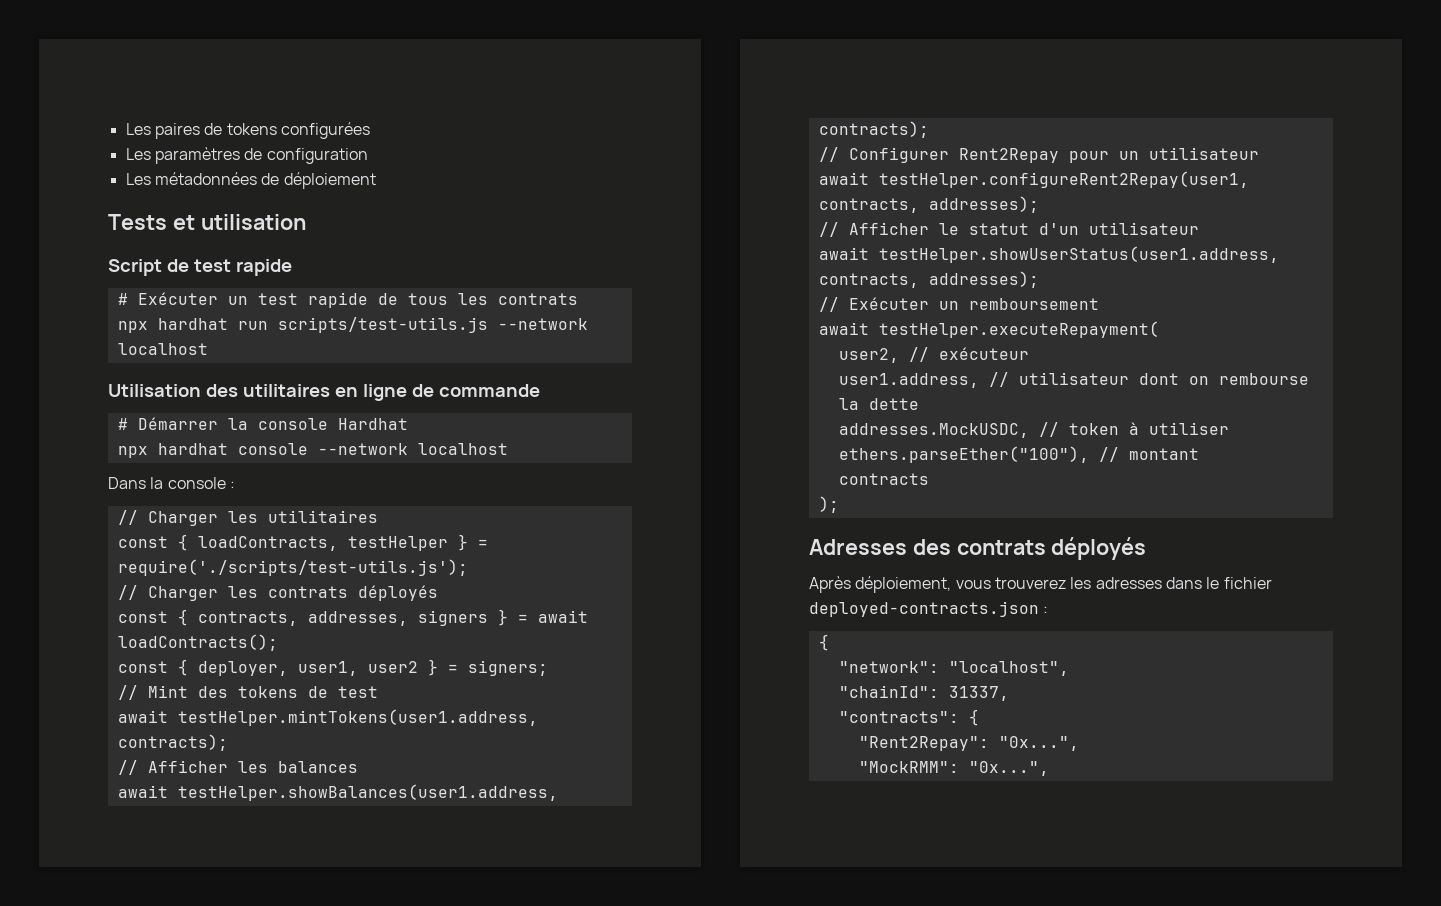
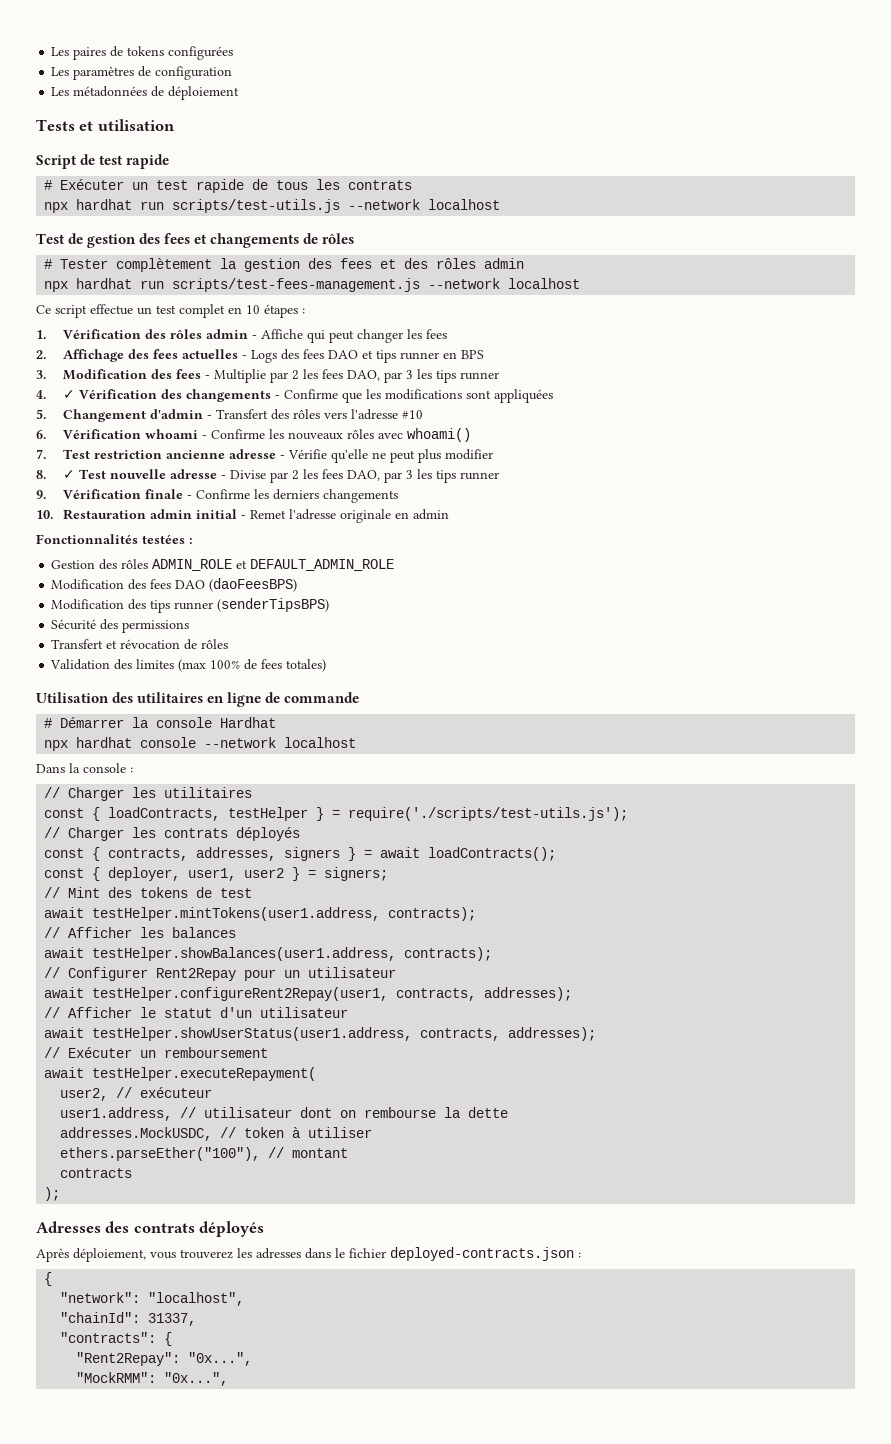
(208, 349) none -> [36,233,355,248] [44,258,525,272] [44,278,581,292] [36,304,305,318] [36,329,447,343] [36,349,484,363] [36,369,499,383] [36,389,553,403] [36,409,423,422] [36,428,471,442] [36,449,493,463] [36,469,499,483] [36,489,398,503] [36,509,449,523] [36,534,193,544] [51,559,395,571] [51,578,298,592] [51,598,330,613] [51,619,190,633] [51,639,229,650] [50,659,327,672] // Test de gestion des fees et changements de rôles // # Tester complètement la gestion des fees et des rôles admin // npx hardhat run scripts/test-fees-management.js --network localhost // Ce script effectue un test complet en 10 étapes : // 1. Vérification des rôles admin - Affiche qui peut changer les fees // 2. Affichage des fees actuelles - Logs des fees DAO et tips runner en BPS // 3. Modification des fees - Multiplie par 2 les fees DAO, par 3 les tips runner // 4. ✓ Vérification des changements - Confirme que les modifications sont appliquées // 5. Changement d'admin - Transfert des rôles vers l'adresse #10 // 6. Vérification whoami - Confirme les nouveaux rôles avec whoami() // 7. Test restriction ancienne adresse - Vérifie qu'elle ne peut plus modifier // 8. ✓ Test nouvelle adresse - Divise par 2 les fees DAO, par 3 les tips runner // 9. Vérification finale - Confirme les derniers changements // 10. Restauration admin initial - Remet l'adresse originale en admin // Fonctionnalités testées : // Gestion des rôles ADMIN_ROLE et DEFAULT_ADMIN_ROLE // Modification des fees DAO (daoFeesBPS) // Modification des tips runner (senderTipsBPS) // Sécurité des permissions // Transfert et révocation de rôles // Validation des limites (max 100% de fees totales)

